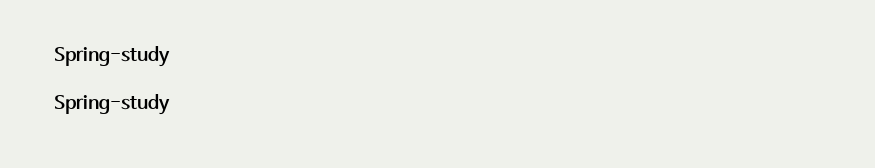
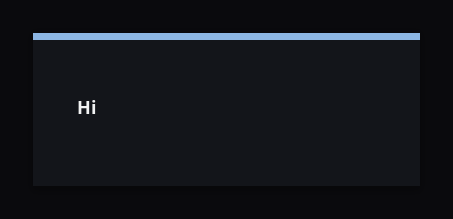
[54,46,170,67] [54,94,170,115] Spring-study // Spring-study -> [77,100,97,114] Hi

